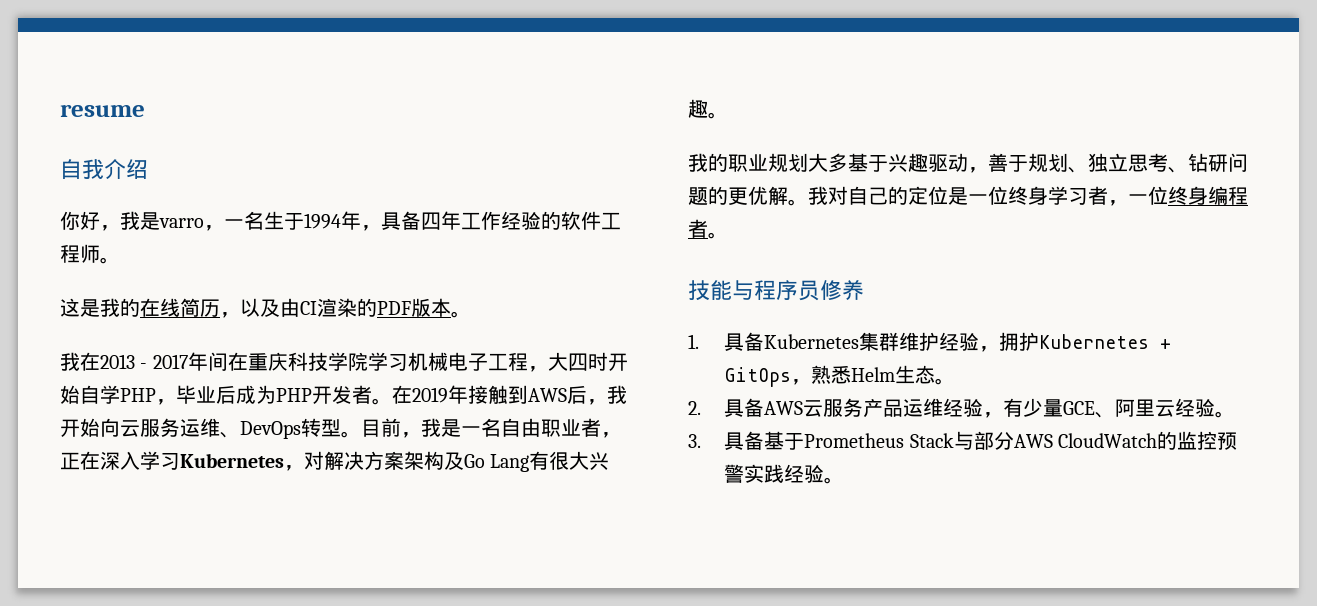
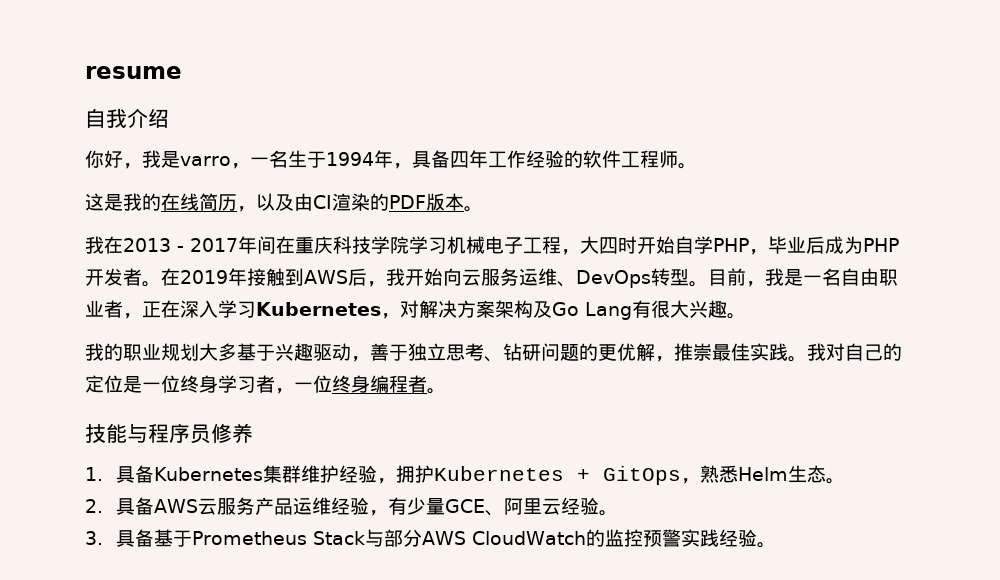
[1028,153,1088,173] 规划、 -> (408, 352) none
(788, 195) none -> [655,343,788,362] ，推崇最佳实践

